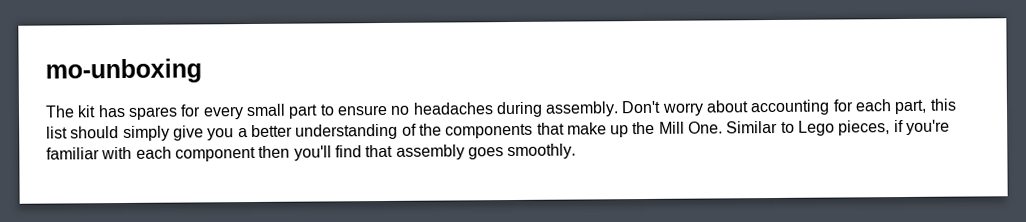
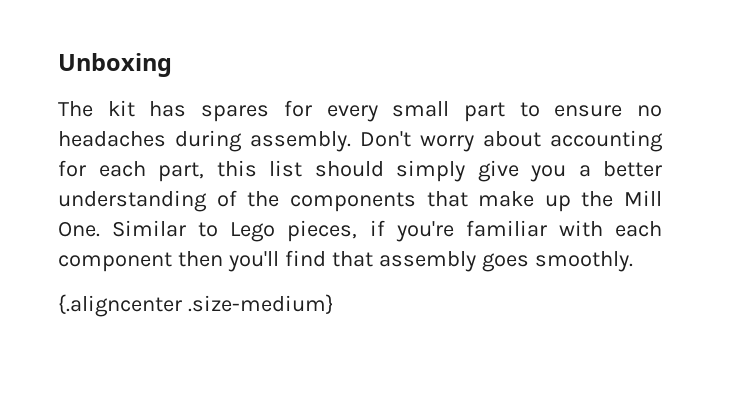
[45,58,202,84] mo-unboxing -> [58,53,172,77] Unboxing
(577, 151) none -> [58,294,334,317] // {.aligncenter .size-medium}

